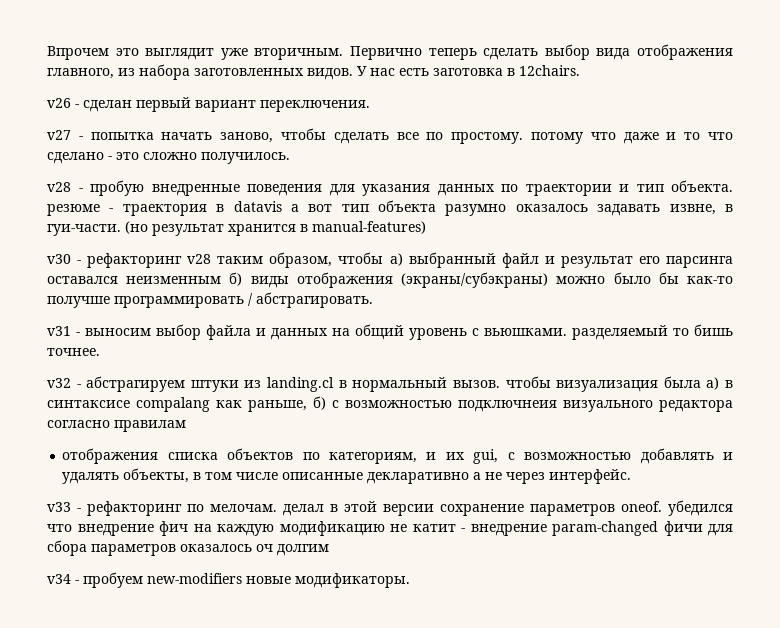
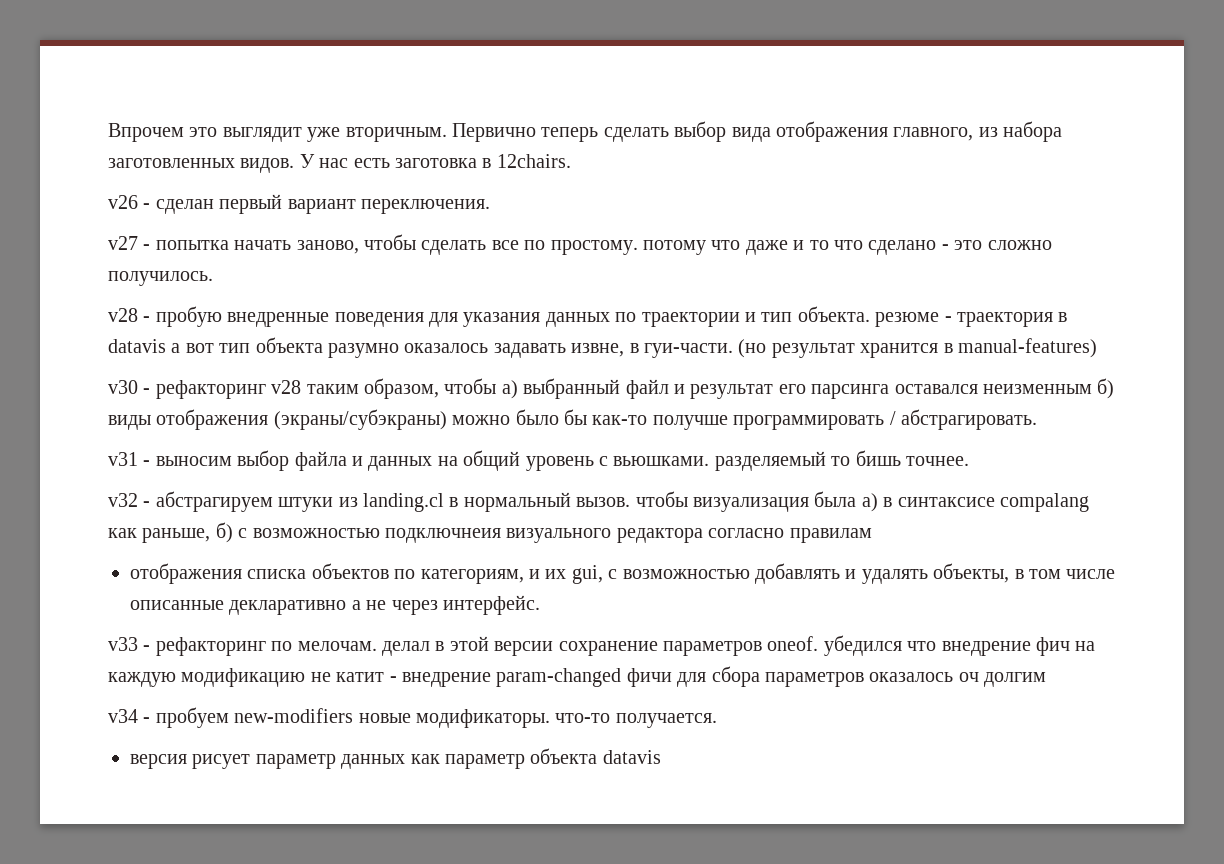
(410, 580) none -> [555,713,717,728] [130,748,661,769] что-то получается. // версия рисует параметр данных как параметр объекта datavis

